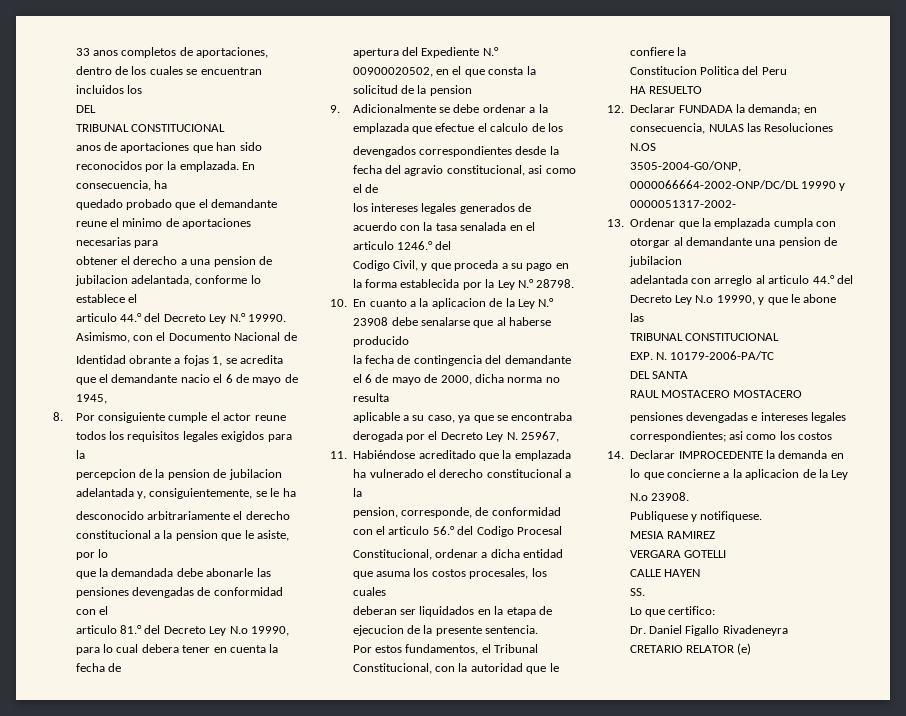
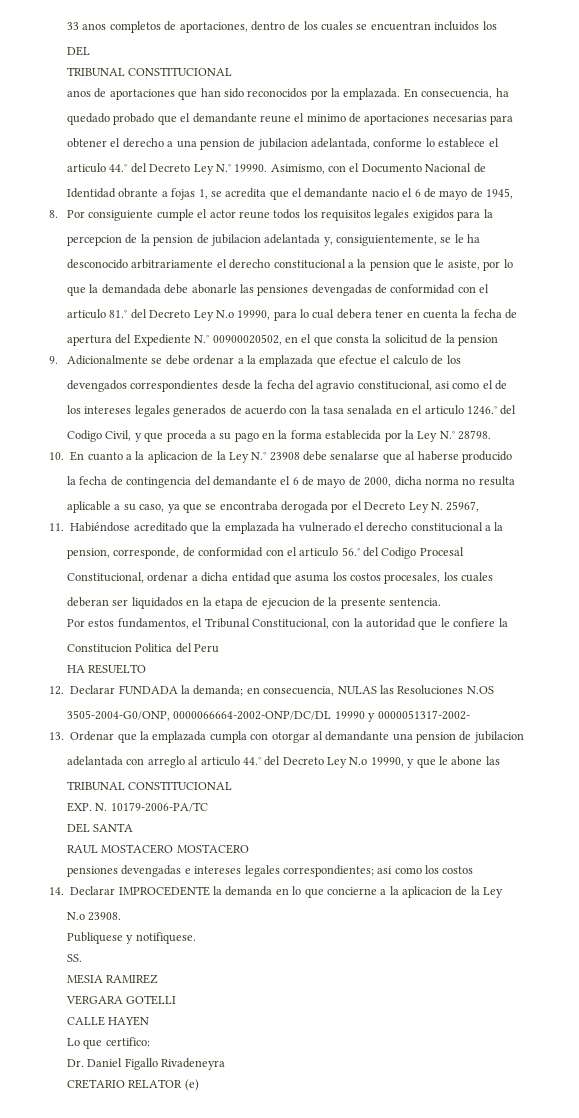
(763, 516) none -> [67,954,83,962] // SS.
[629,588,645,596] // SS. -> (150, 1021) none

